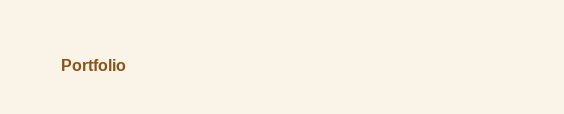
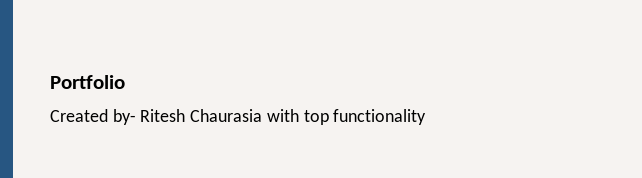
(126, 65) none -> [50,109,427,125] // Created by- Ritesh Chaurasia with top functionality

